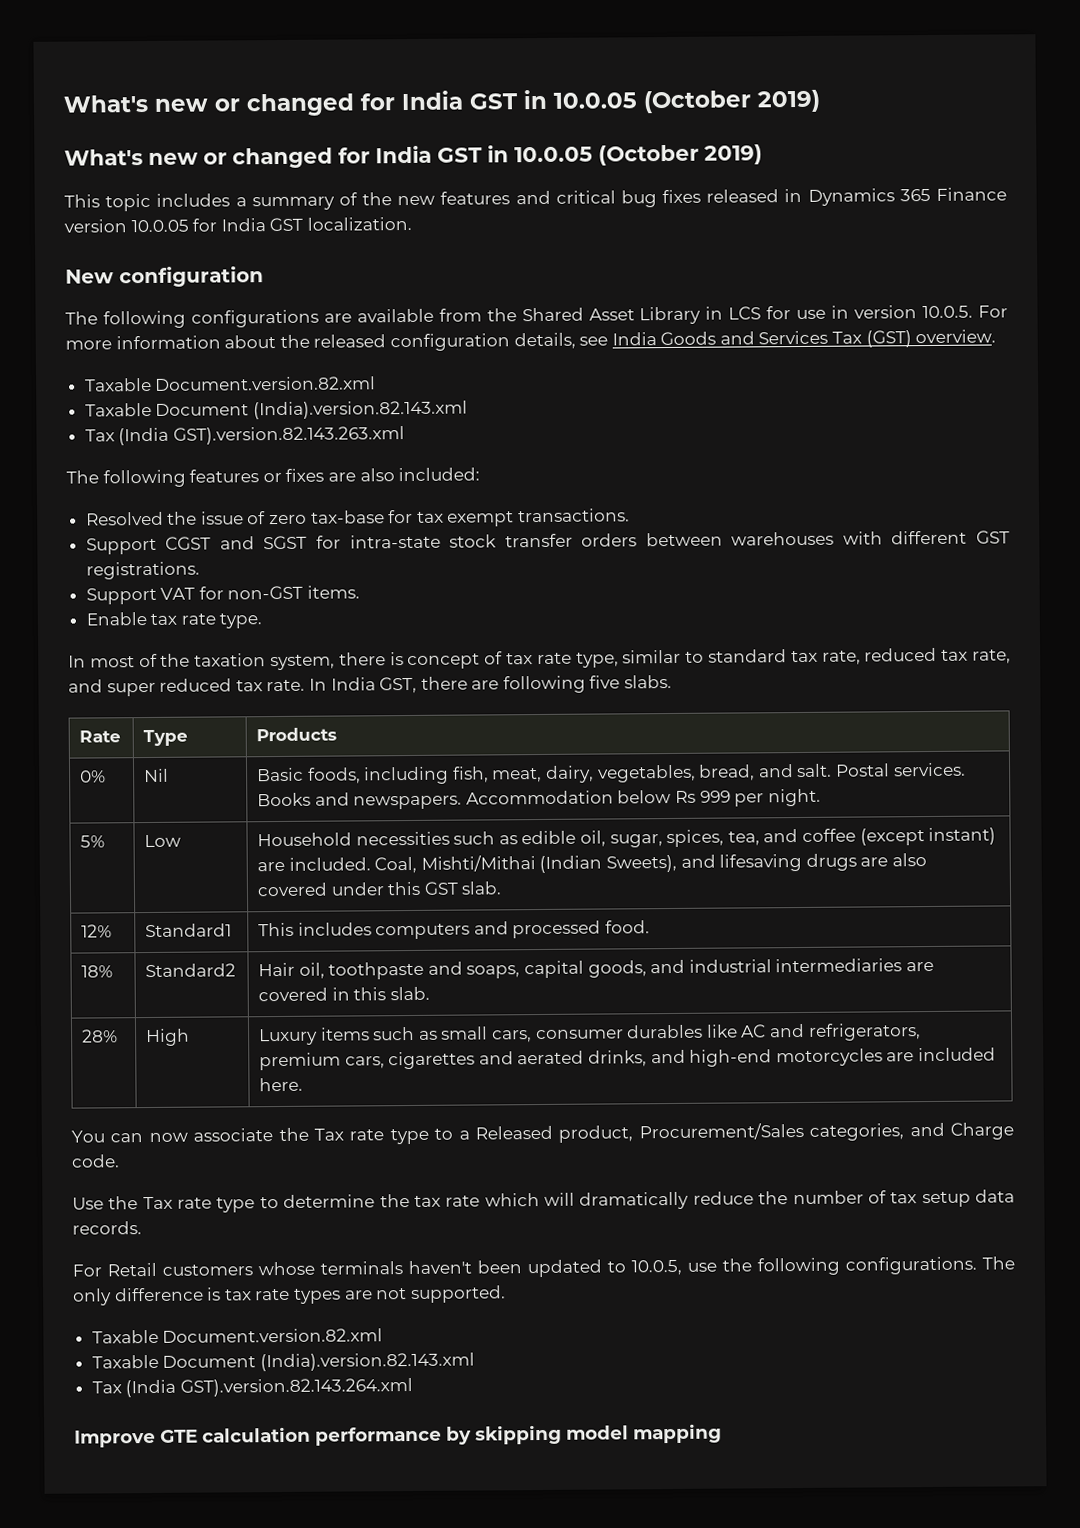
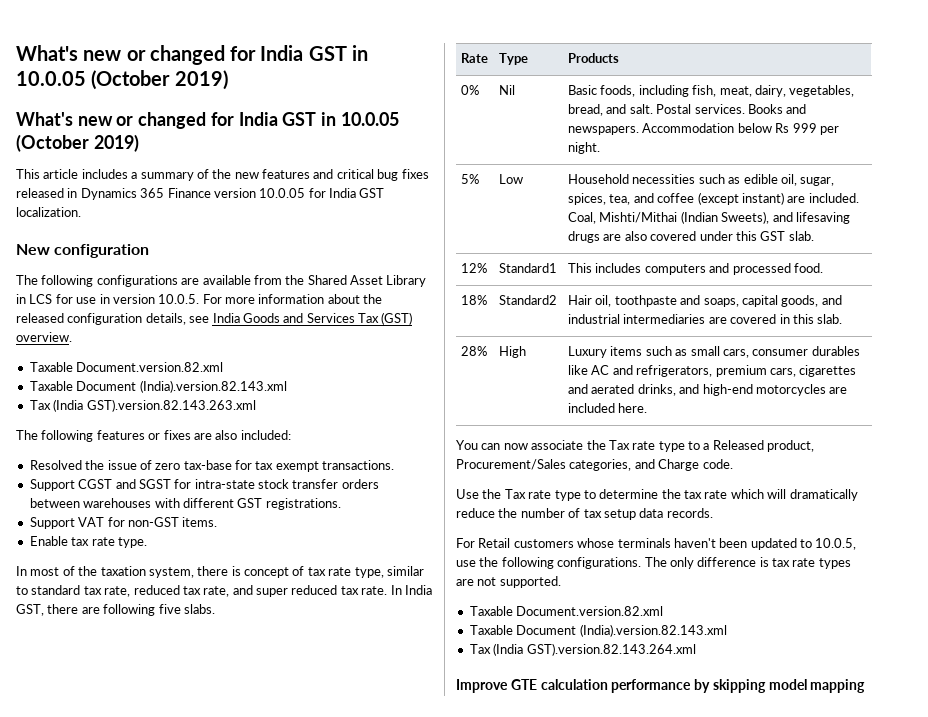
[105,193,152,212] topic -> [43,169,79,179] article

